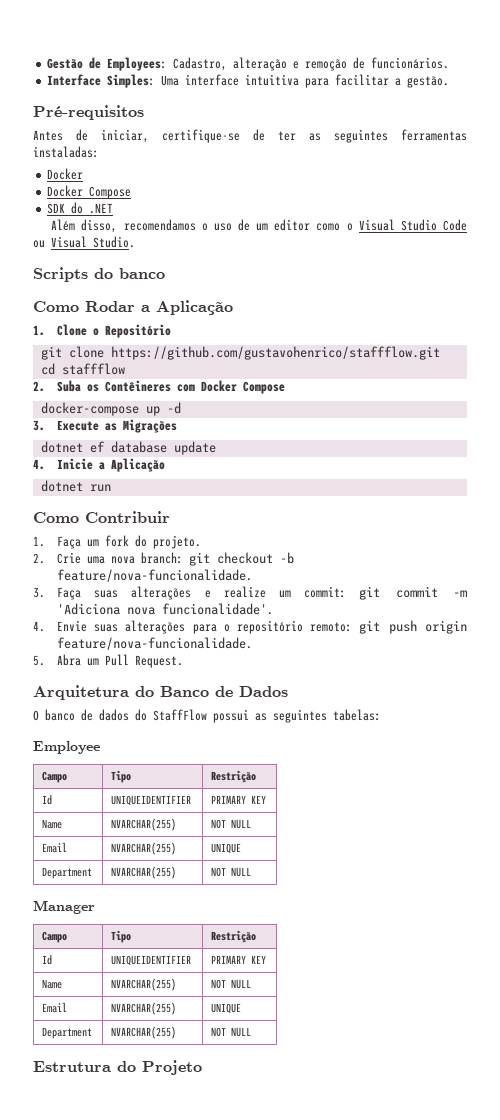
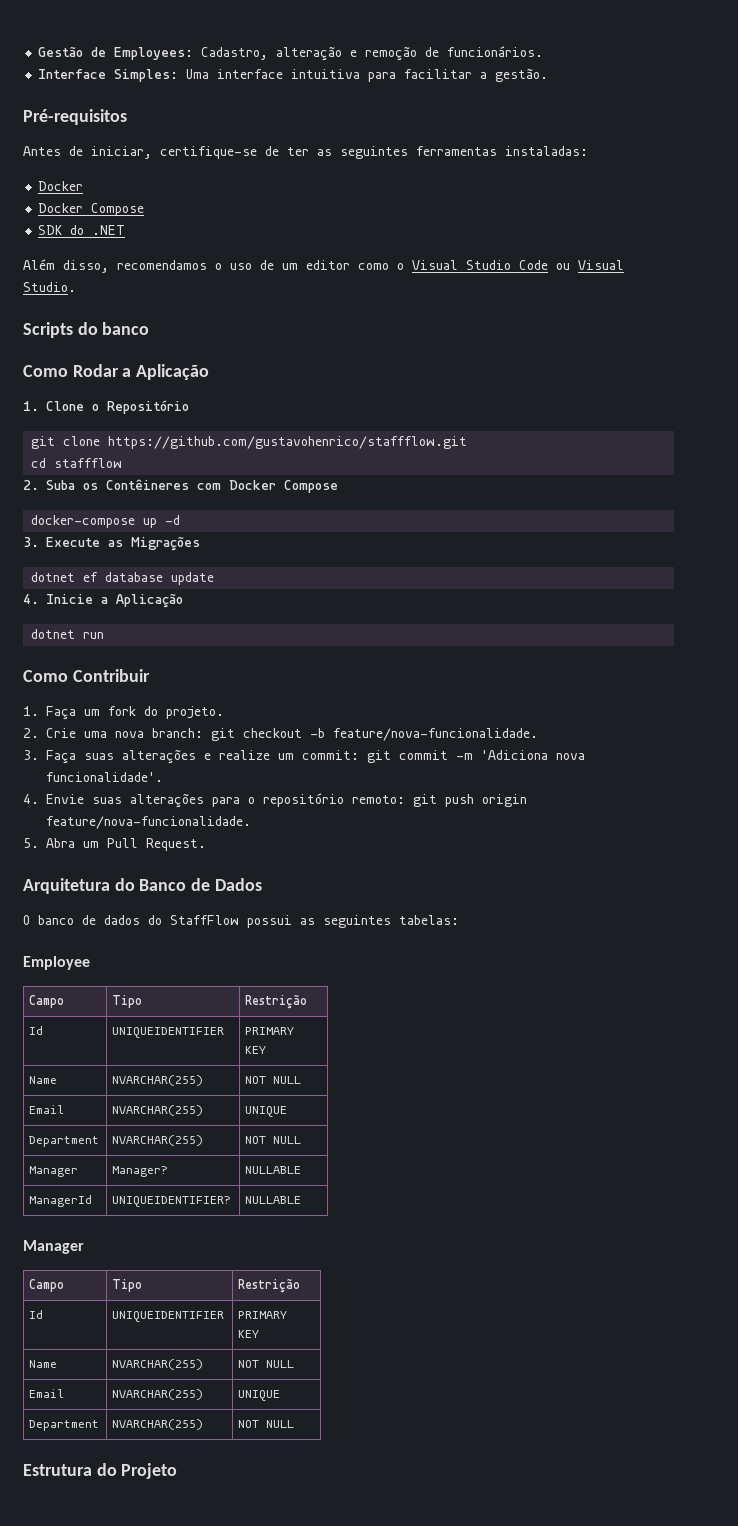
(252, 872) none -> [29,1166,79,1177] [112,1166,169,1177] [245,1166,302,1174] [29,1195,93,1207] [112,1196,232,1207] [245,1196,302,1204] // Manager | Manager? | NULLABLE // ManagerId | UNIQUEIDENTIFIER? | NULLABLE

